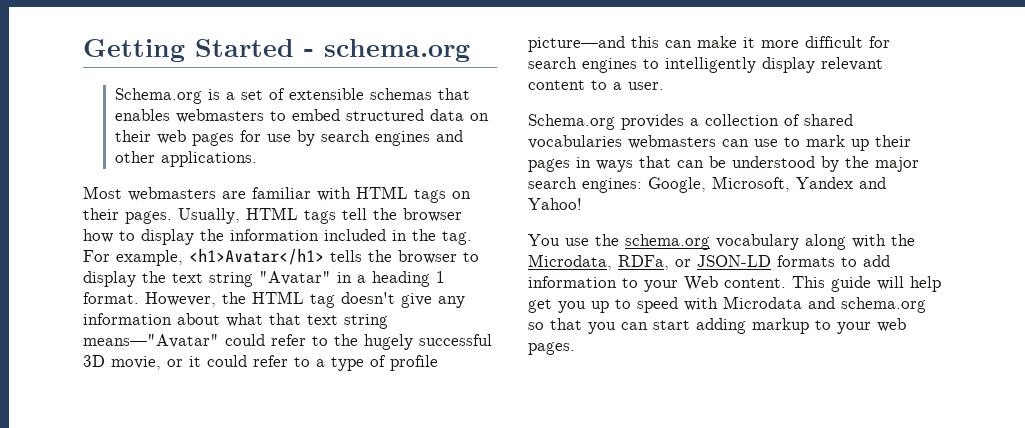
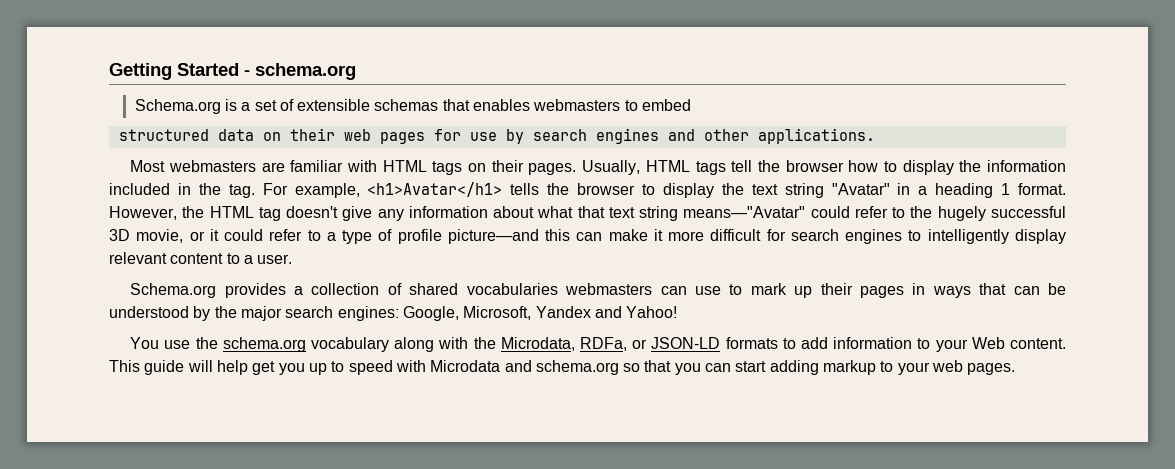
(340, 115) none -> (692, 105) //

